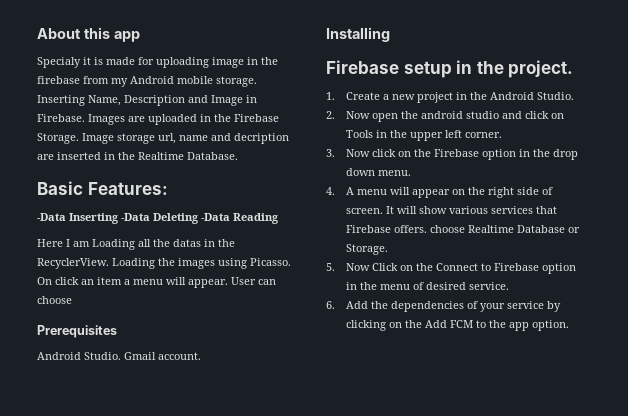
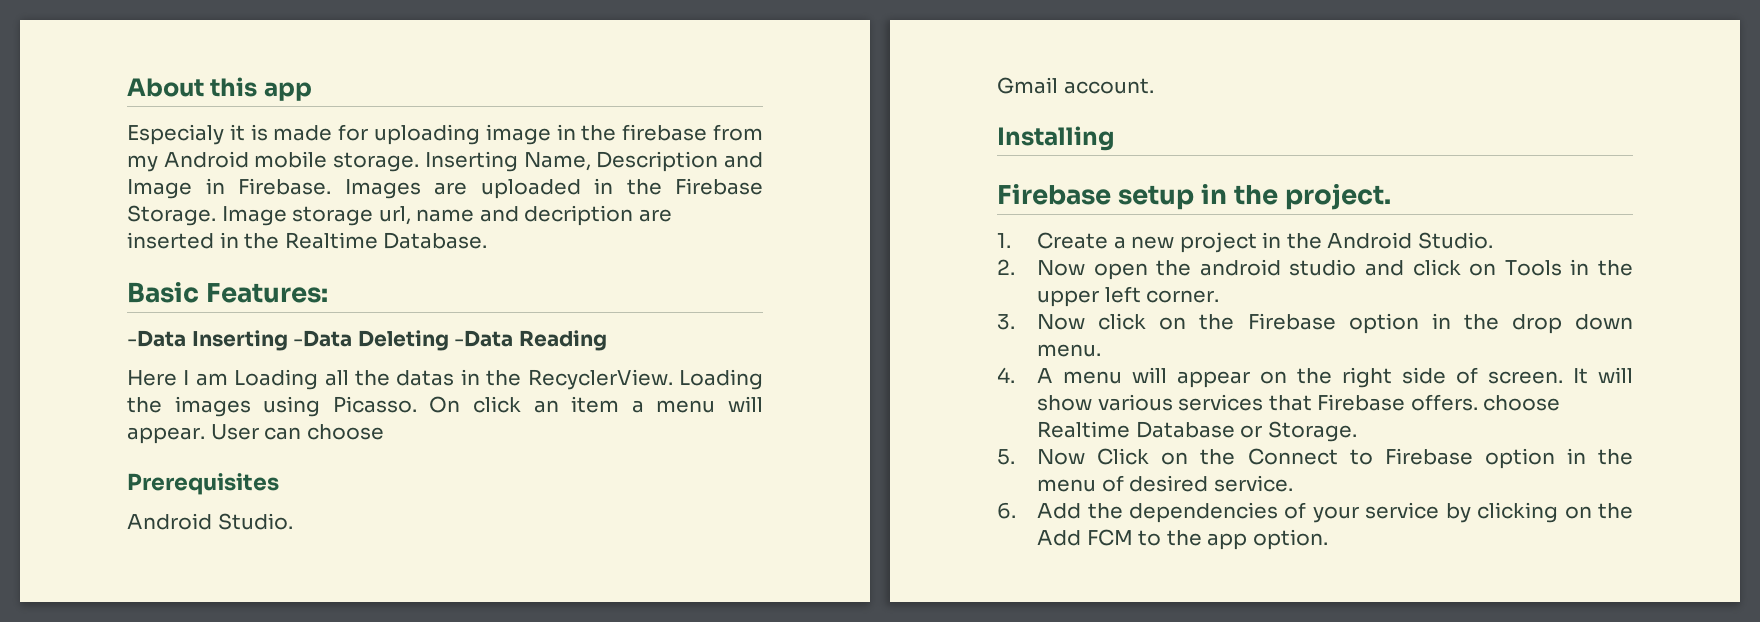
[37,57,81,68] Specialy -> [127,124,224,145] Especialy
(121, 356) none -> (293, 521) //

